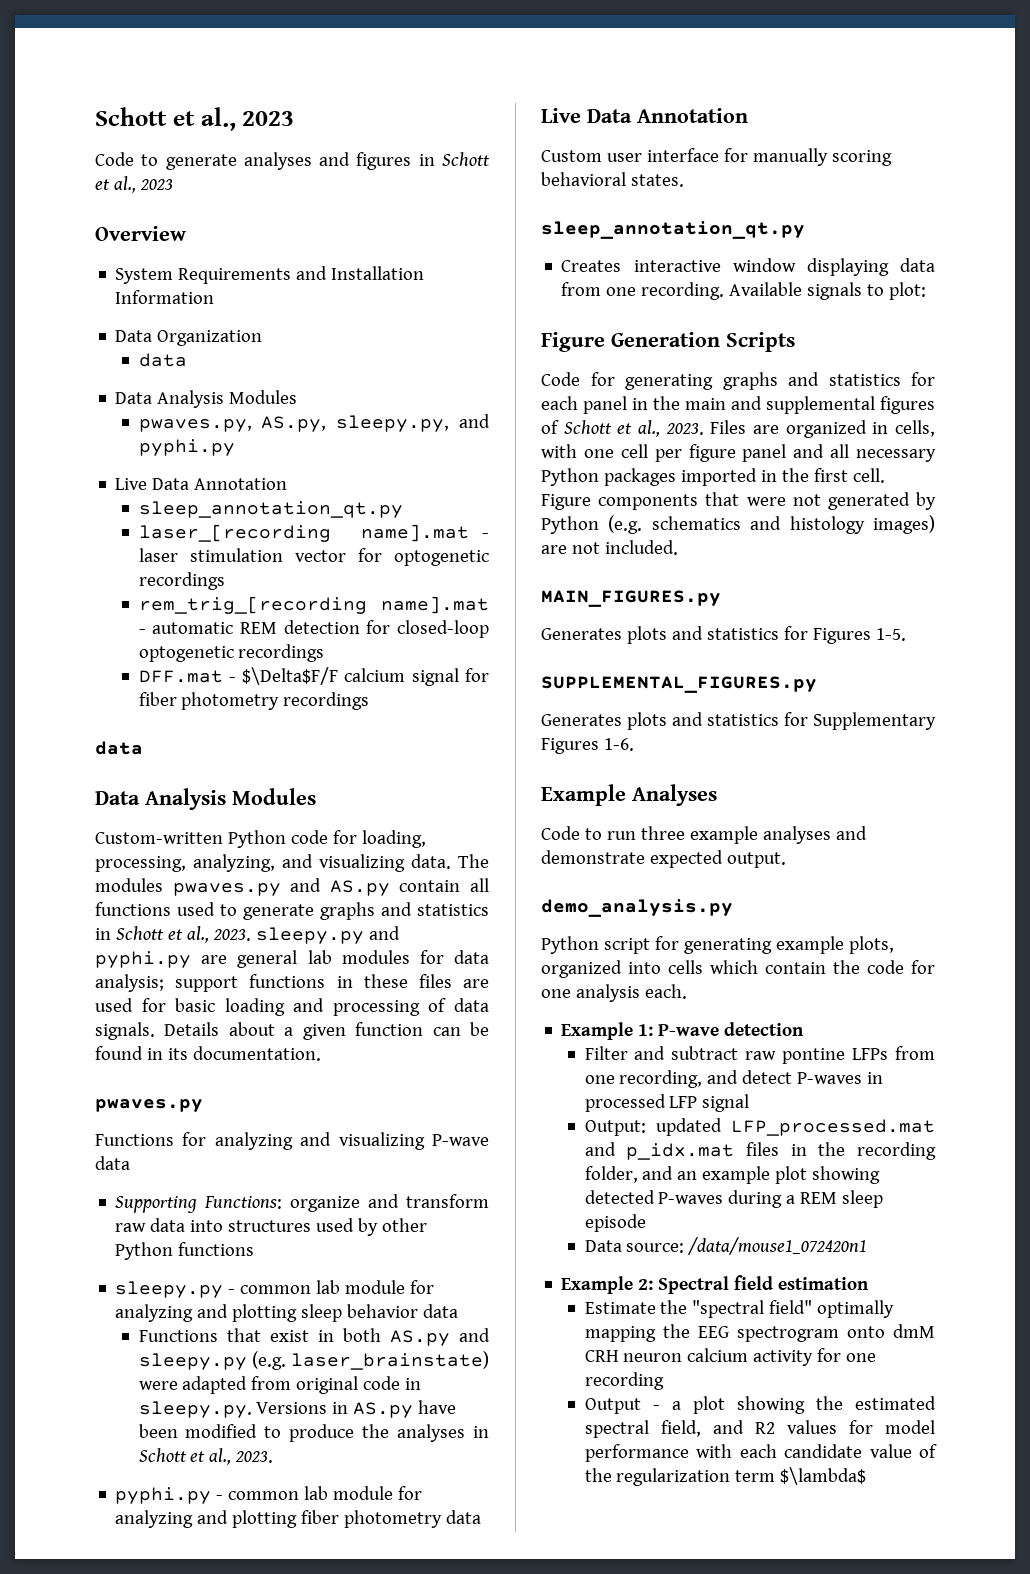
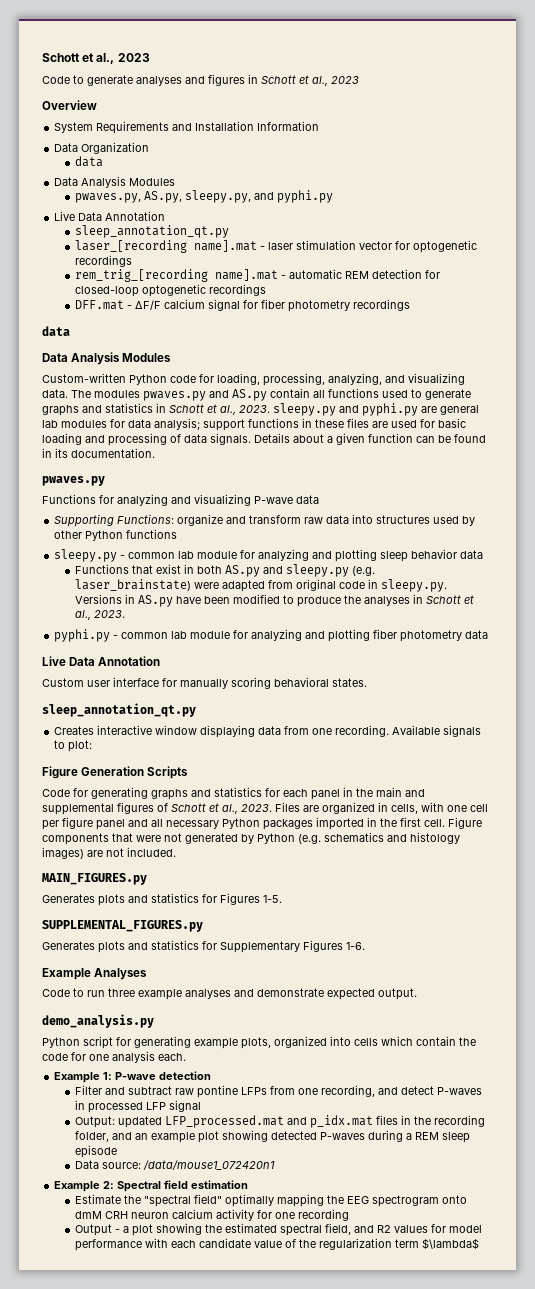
[242,667,339,685] $\Delta$F/F -> [135,300,162,310] ΔF/F

